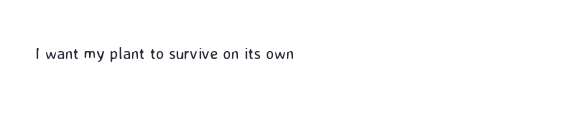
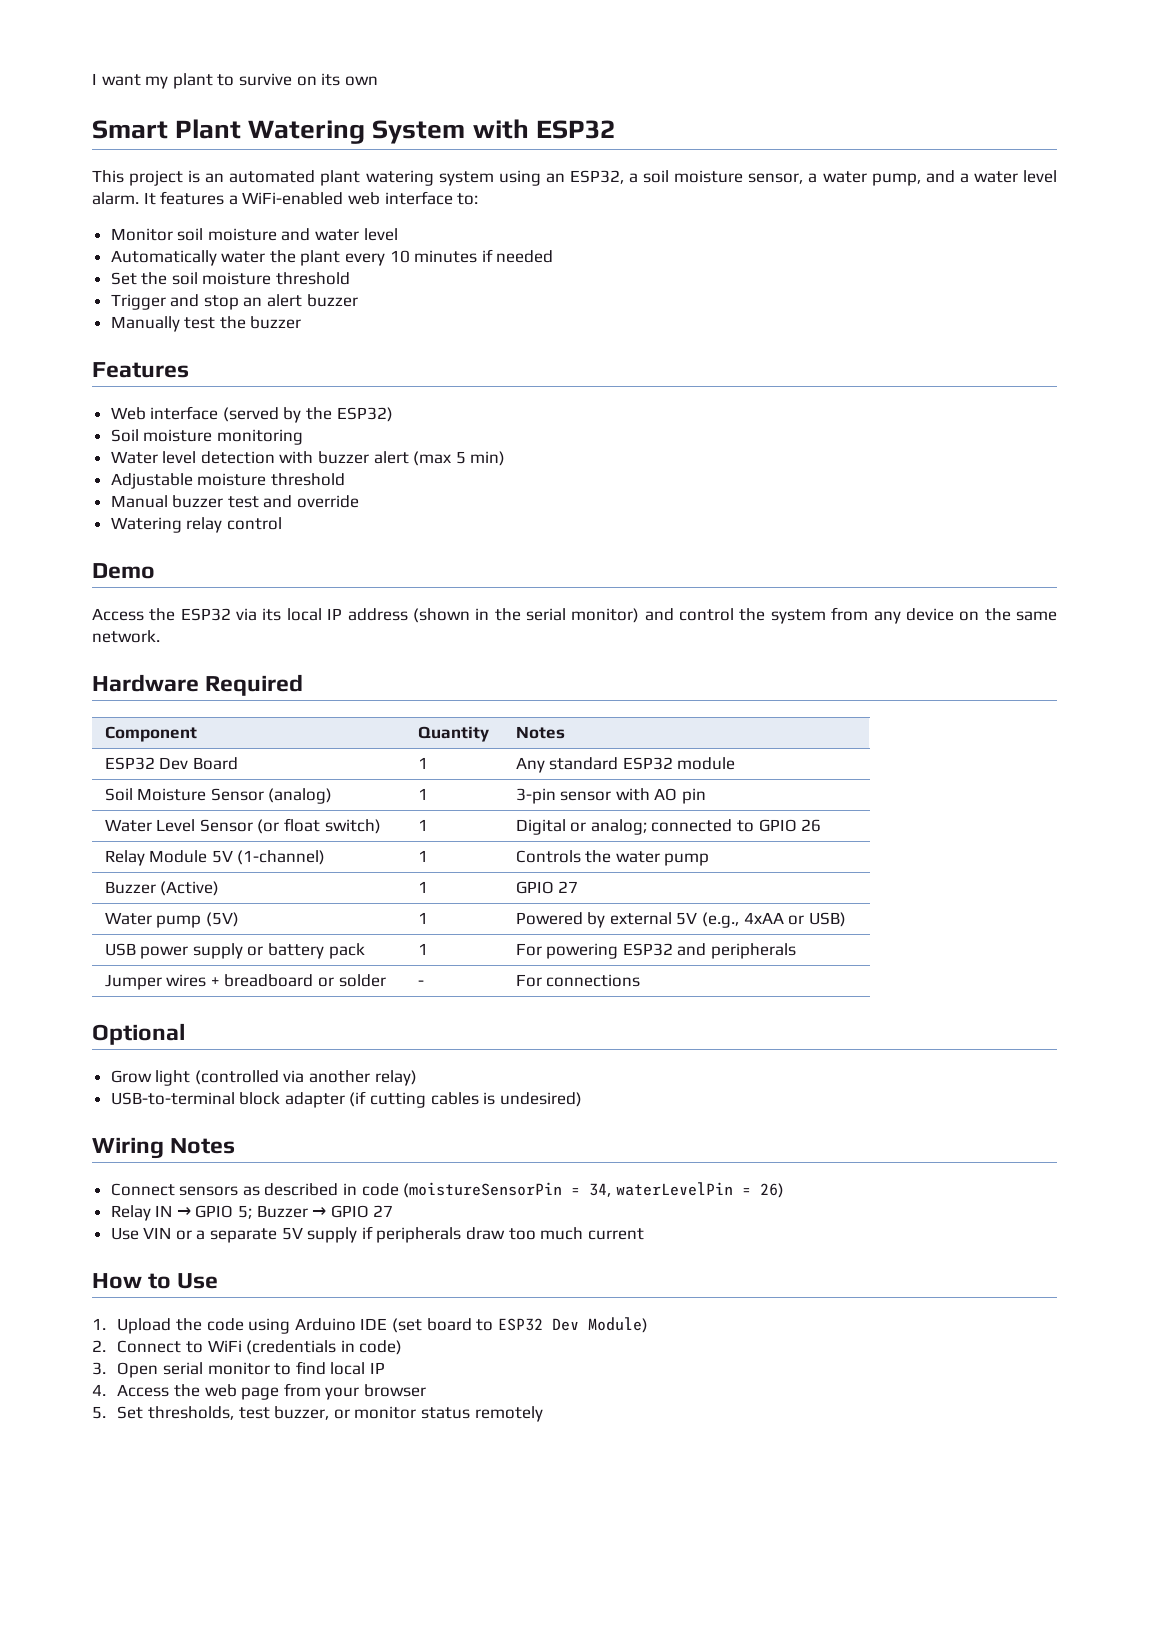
(294, 55) none -> [92,119,615,144] [92,170,1057,186] [92,191,479,205] [110,228,398,241] [110,249,554,266] [110,272,351,285] [110,294,358,310] [110,316,302,332] [92,362,189,378] [110,406,393,423] [110,429,303,445] [110,451,506,466] [110,473,345,489] [110,495,360,508] [110,517,282,533] [92,563,155,579] [92,607,1058,624] [92,630,160,643] [92,674,304,696] [104,726,197,742] [417,726,489,742] [515,726,565,739] [104,757,238,770] [417,757,428,769] [515,757,736,773] [104,788,333,804] [417,788,428,800] [515,788,706,804] [104,818,381,834] [417,819,428,831] [515,819,822,835] [104,850,326,866] [417,850,428,862] [515,850,710,866] [104,881,220,896] [417,881,428,893] [515,881,579,894] [104,912,239,928] [417,912,428,924] [515,912,846,928] [104,943,365,959] [417,943,428,955] [515,943,796,959] [104,974,386,990] [417,980,424,986] [515,974,641,987] [92,1023,185,1045] [110,1070,417,1086] [110,1091,582,1108] [92,1137,236,1159] [110,1182,784,1198] [110,1205,394,1221] [110,1226,644,1243] [92,1273,219,1289] [92,1317,648,1334] [92,1340,403,1355] [92,1361,386,1378] [92,1383,427,1400] [92,1406,543,1422] // Smart Plant Watering System with ESP32 // This project is an automated plant watering system using an ESP32, a soil moisture sensor, a water pump, and a water level alarm. It features a WiFi-enabled web interface to: // Monitor soil moisture and water level // Automatically water the plant every 10 minutes if needed // Set the soil moisture threshold // Trigger and stop an alert buzzer // Manually test the buzzer // Features // Web interface (served by the ESP32) // Soil moisture monitoring // Water level detection with buzzer alert (max 5 min) // Adjustable moisture threshold // Manual buzzer test and override // Watering relay control // Demo // Access the ESP32 via its local IP address (shown in the serial monitor) and control the system from any device on the same network. // Hardware Required // Component | Quantity | Notes // ESP32 Dev Board | 1 | Any standard ESP32 module // Soil Moisture Sensor (analog) | 1 | 3-pin sensor with AO pin // Water Level Sensor (or float switch) | 1 | Digital or analog; connected to GPIO 26 // Relay Module 5V (1-channel) | 1 | Controls the water pump // Buzzer (Active) | 1 | GPIO 27 // Water pump (5V) | 1 | Powered by external 5V (e.g., 4xAA or USB) // USB power supply or battery pack | 1 | For powering ESP32 and peripherals // Jumper wires + breadboard or solder | - | For connections // Optional // Grow light (controlled via another relay) // USB-to-terminal block adapter (if cutting cables is undesired) // Wiring Notes // Connect sensors as described in code (moistureSensorPin = 34, waterLevelPin = 26) // Relay IN → GPIO 5; Buzzer → GPIO 27 // Use VIN or a separate 5V supply if peripherals draw too much current // How to Use // 1. Upload the code using Arduino IDE (set board to ESP32 Dev Module) // 2. Connect to WiFi (credentials in code) // 3. Open serial monitor to find local IP // 4. Access the web page from your browser // 5. Set thresholds, test buzzer, or monitor status remotely

